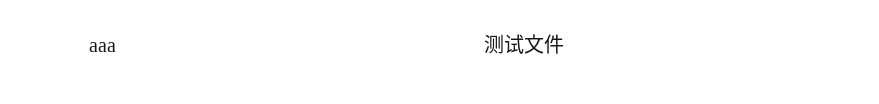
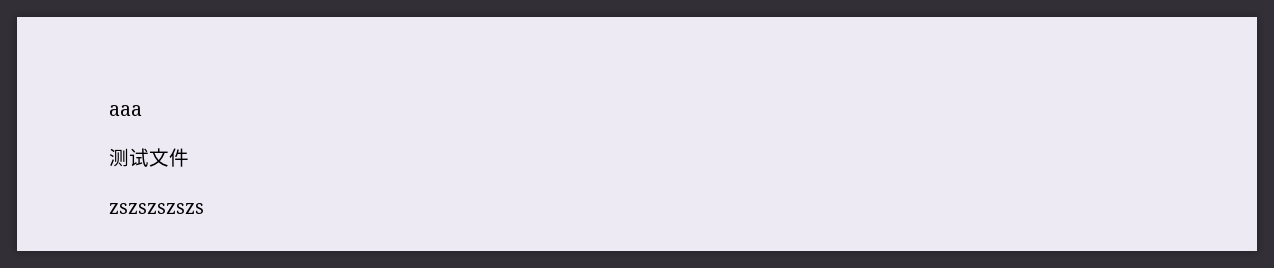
(564, 44) none -> [109,203,204,214] // zszszszszs

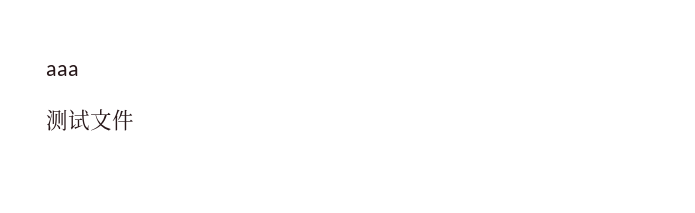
[109,203,204,214] // zszszszszs -> (134, 120) none

